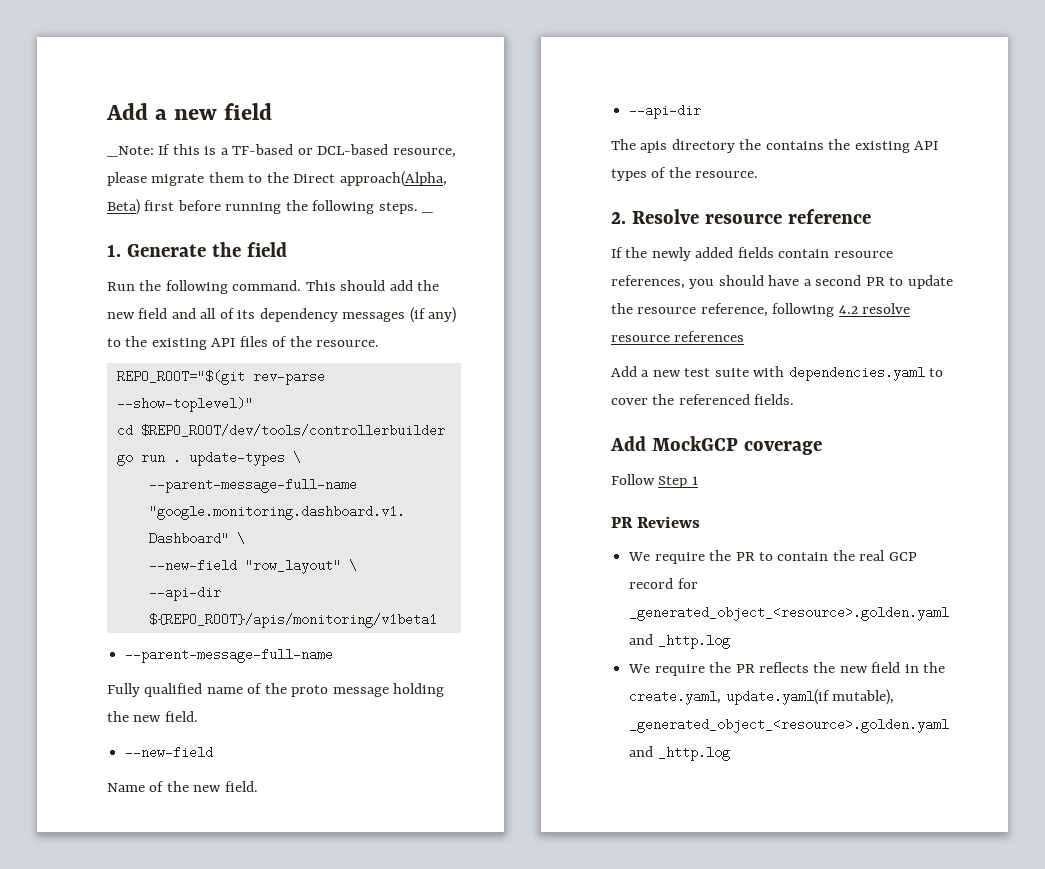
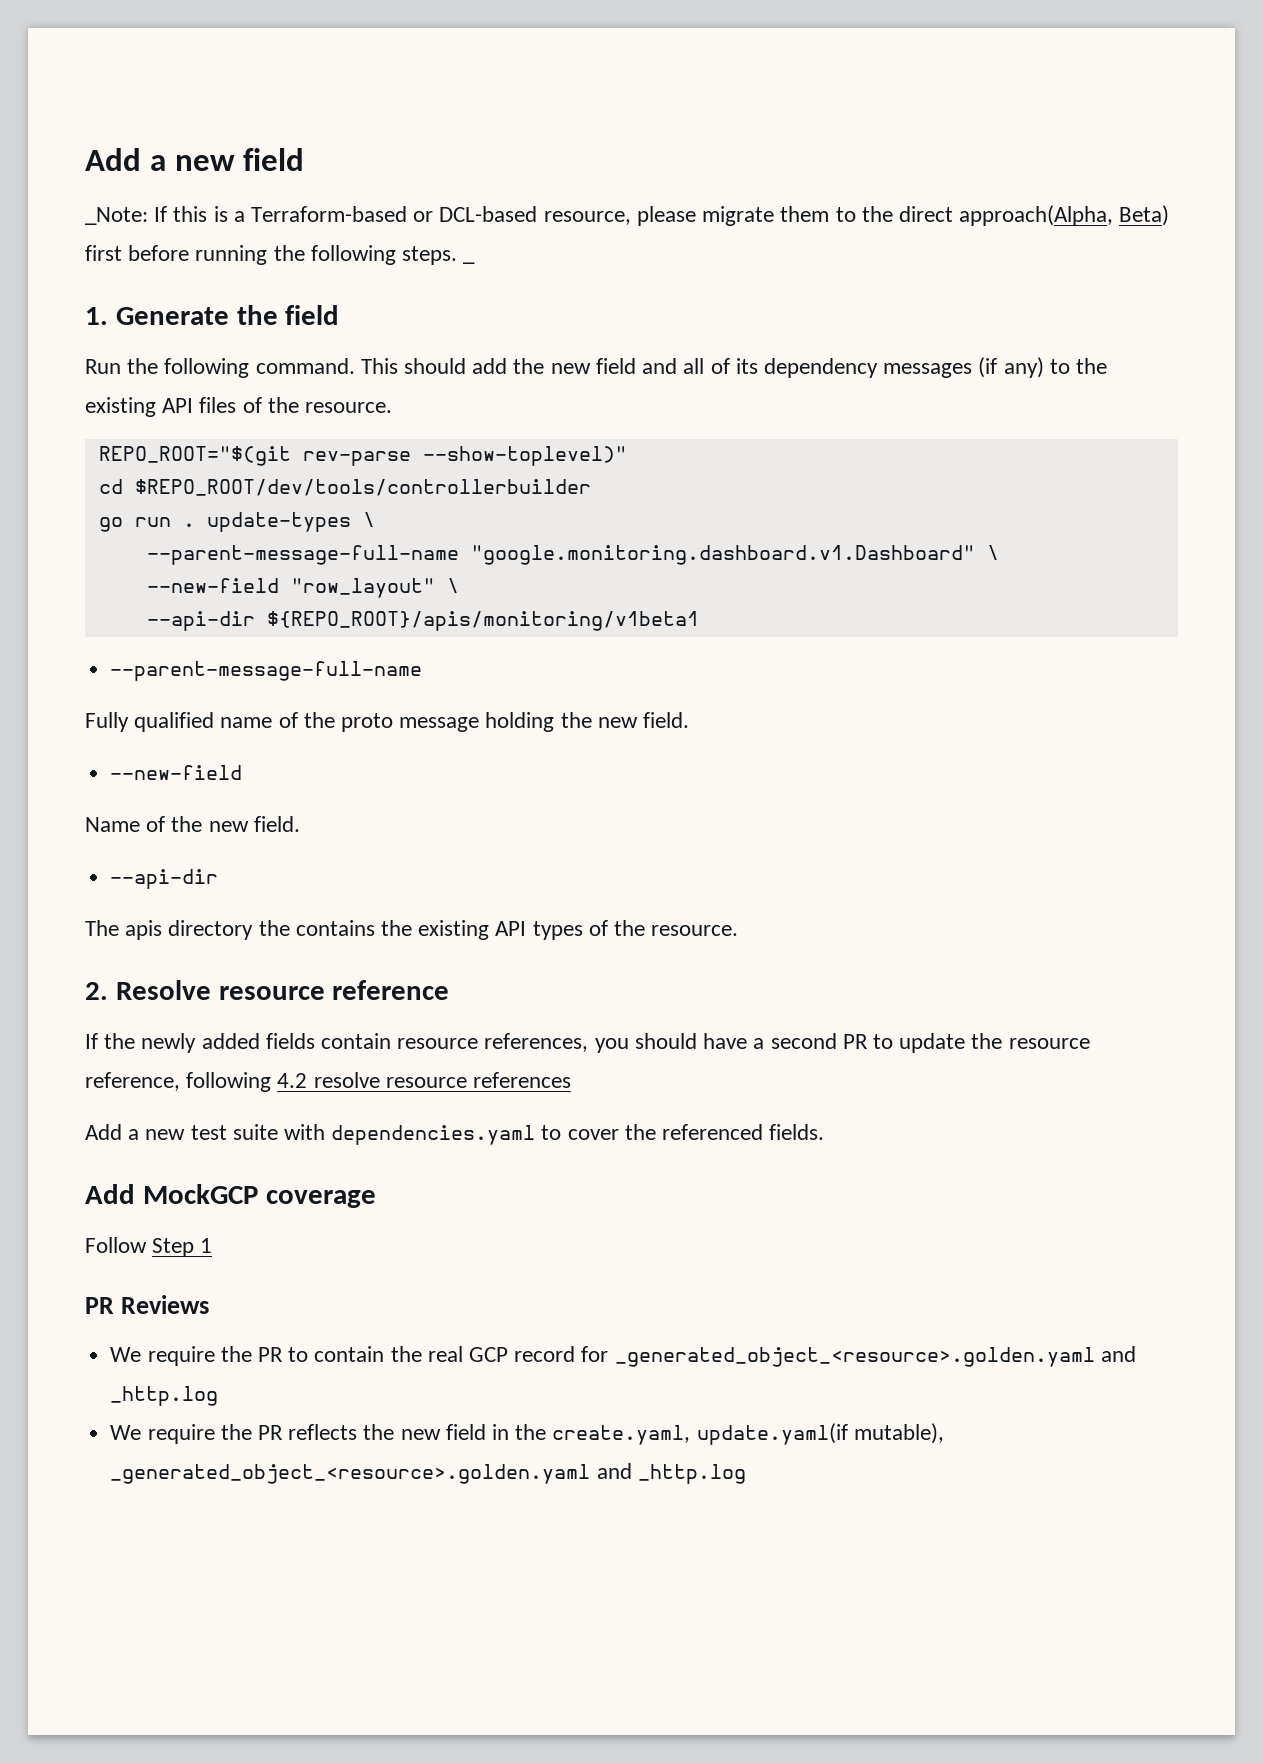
[232,144,294,155] TF-based -> [251,206,408,222] Terraform-based
[293,174,336,183] Direct -> [898,206,953,222] direct

